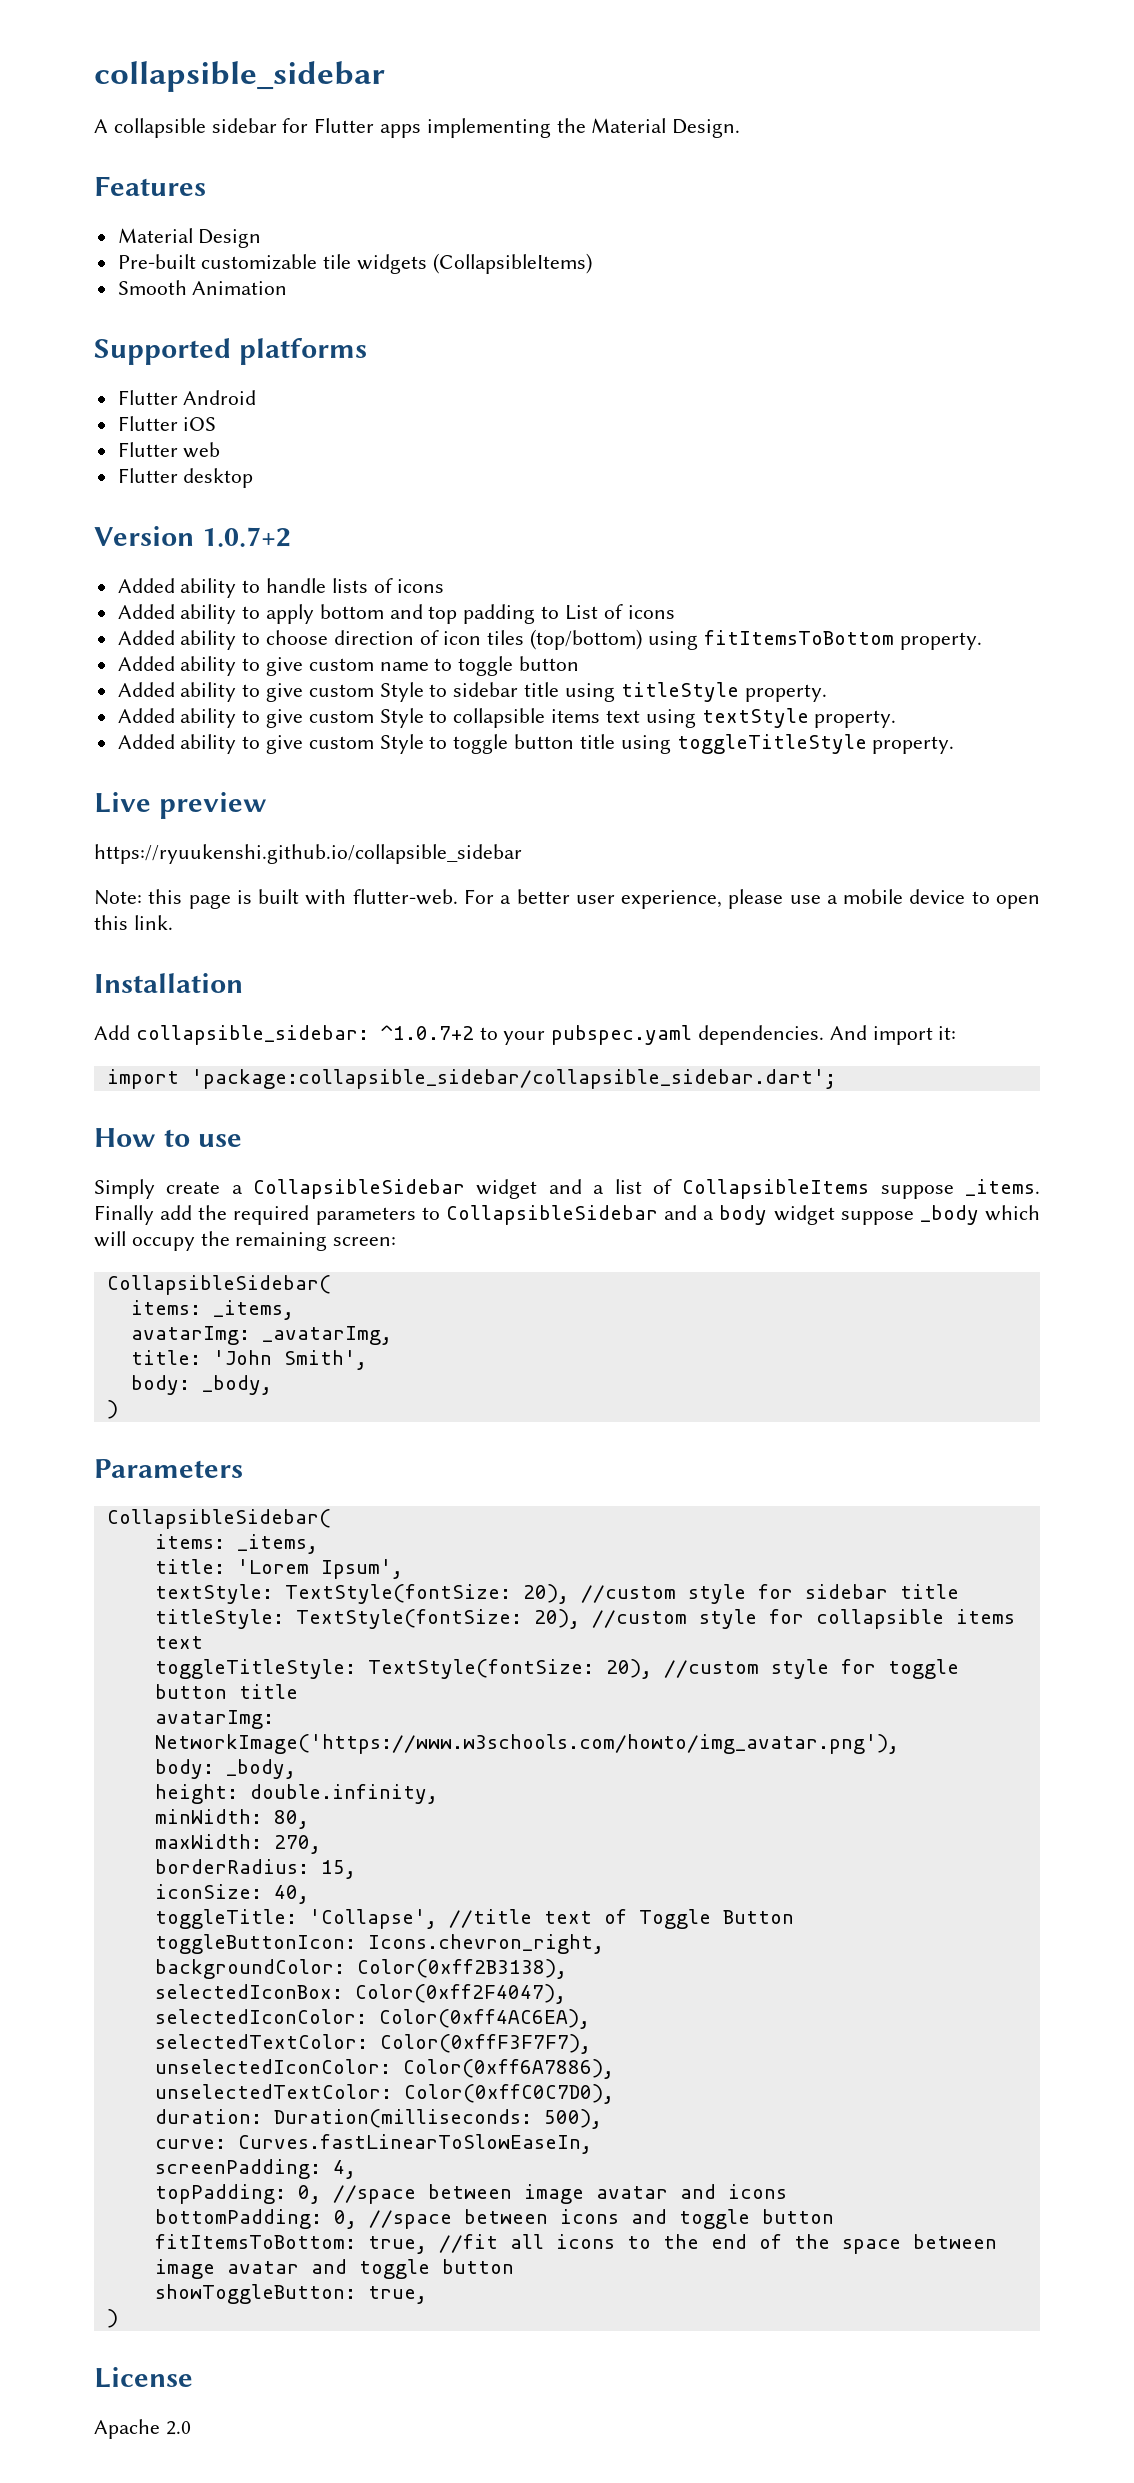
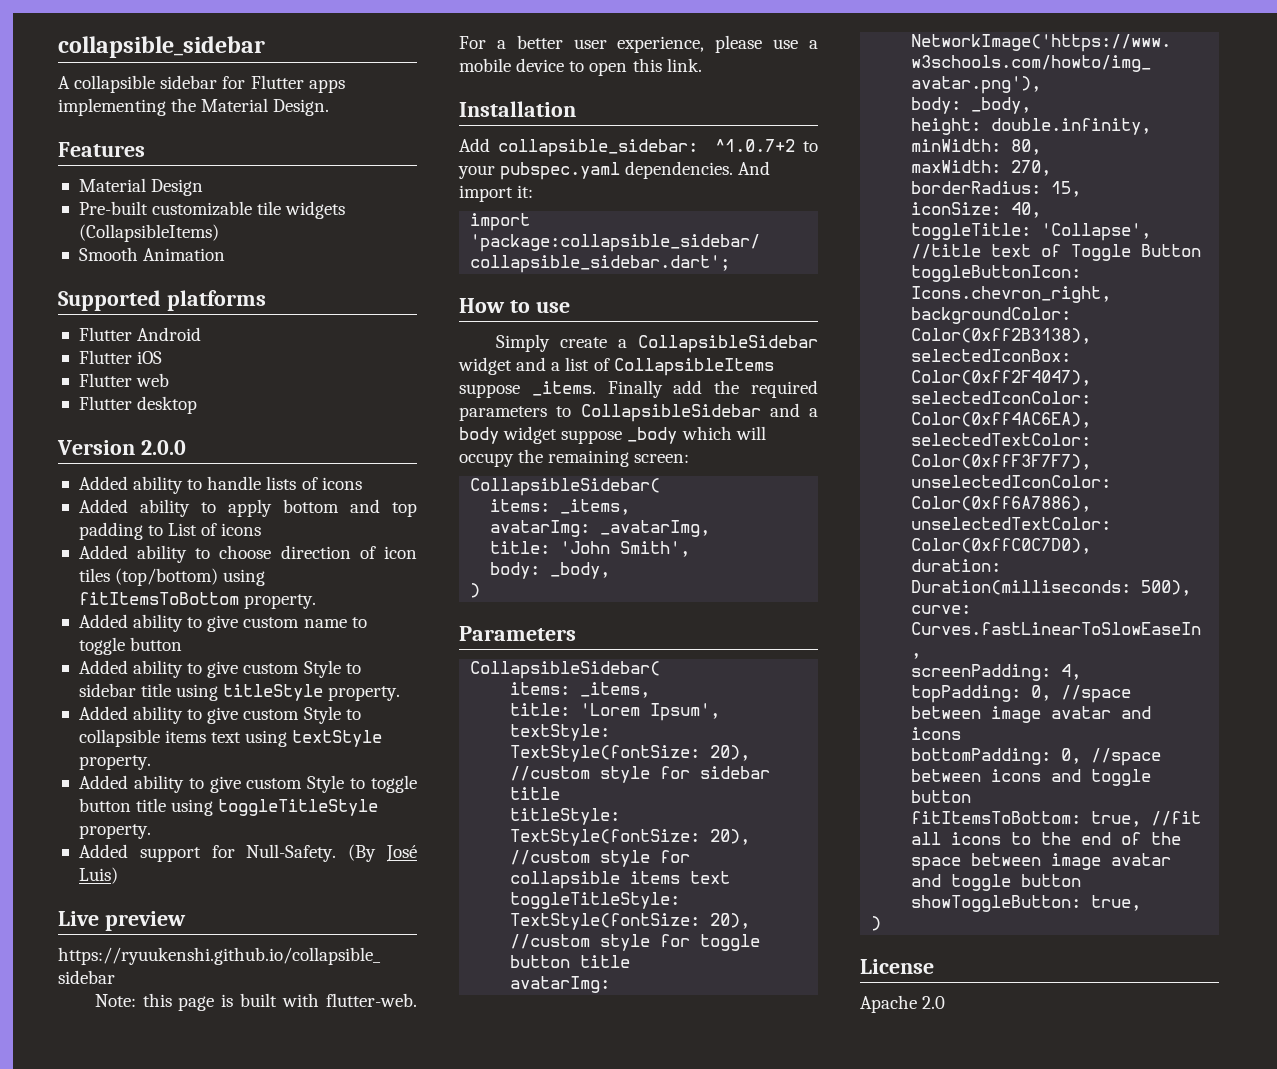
[201,527,291,547] 1.0.7+2 -> [140,440,186,455] 2.0.0
(955, 745) none -> [78,844,418,862] [78,867,118,884] // Added support for Null-Safety. (By José Luis)

